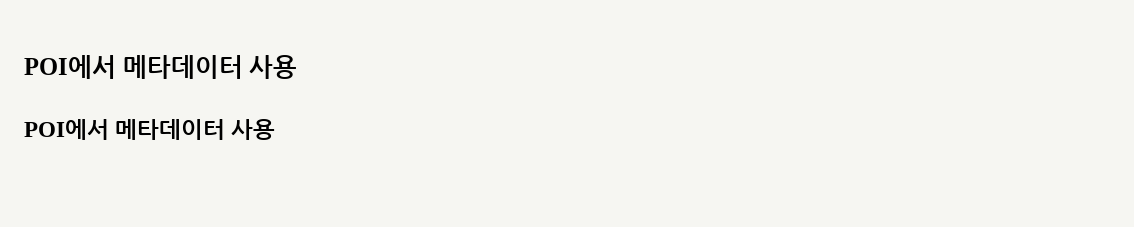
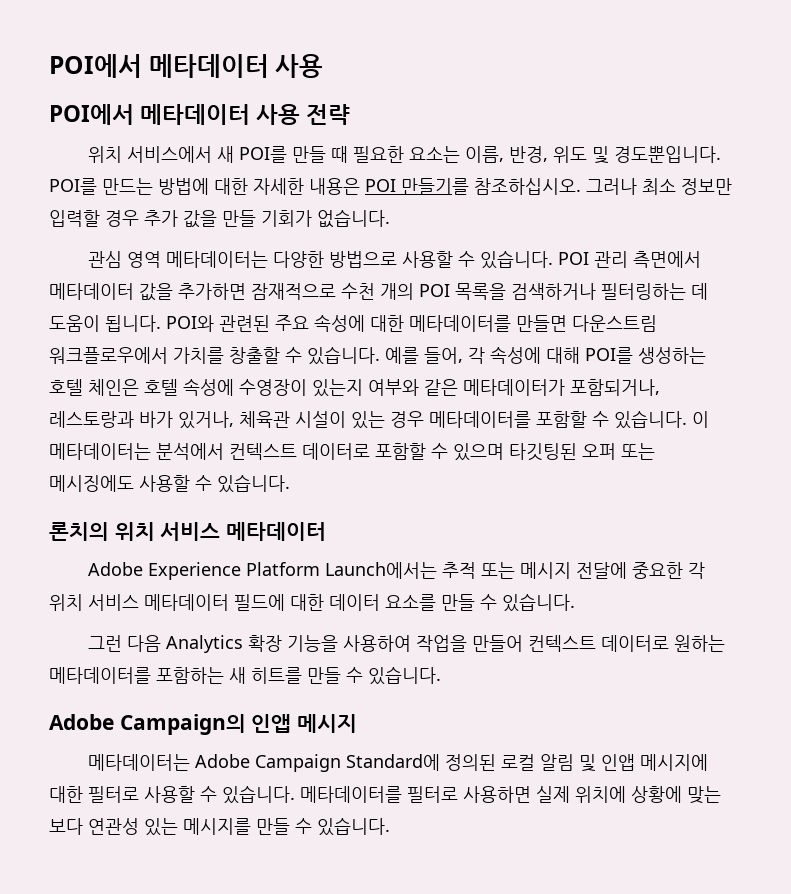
(276, 129) none -> [306,104,351,125] [87,146,721,164] [49,178,732,195] [49,209,390,228] [87,250,701,269] [49,283,708,301] [49,314,657,332] [49,346,706,365] [49,378,660,397] [49,410,709,429] [49,443,655,461] [49,474,290,493] [49,522,327,541] [87,562,705,580] [49,593,575,612] [87,635,725,653] [49,666,441,685] [49,714,358,735] [87,754,708,772] [49,785,721,804] [49,817,390,836] 전략 // 위치 서비스에서 새 POI를 만들 때 필요한 요소는 이름, 반경, 위도 및 경도뿐입니다. POI를 만드는 방법에 대한 자세한 내용은 POI 만들기를 참조하십시오. 그러나 최소 정보만 입력할 경우 추가 값을 만들 기회가 없습니다. // 관심 영역 메타데이터는 다양한 방법으로 사용할 수 있습니다. POI 관리 측면에서 메타데이터 값을 추가하면 잠재적으로 수천 개의 POI 목록을 검색하거나 필터링하는 데 도움이 됩니다. POI와 관련된 주요 속성에 대한 메타데이터를 만들면 다운스트림 워크플로우에서 가치를 창출할 수 있습니다. 예를 들어, 각 속성에 대해 POI를 생성하는 호텔 체인은 호텔 속성에 수영장이 있는지 여부와 같은 메타데이터가 포함되거나, 레스토랑과 바가 있거나, 체육관 시설이 있는 경우 메타데이터를 포함할 수 있습니다. 이 메타데이터는 분석에서 컨텍스트 데이터로 포함할 수 있으며 타깃팅된 오퍼 또는 메시징에도 사용할 수 있습니다. // 론치의 위치 서비스 메타데이터 // Adobe Experience Platform Launch에서는 추적 또는 메시지 전달에 중요한 각 위치 서비스 메타데이터 필드에 대한 데이터 요소를 만들 수 있습니다. // 그런 다음 Analytics 확장 기능을 사용하여 작업을 만들어 컨텍스트 데이터로 원하는 메타데이터를 포함하는 새 히트를 만들 수 있습니다. // Adobe Campaign의 인앱 메시지 // 메타데이터는 Adobe Campaign Standard에 정의된 로컬 알림 및 인앱 메시지에 대한 필터로 사용할 수 있습니다. 메타데이터를 필터로 사용하면 실제 위치에 상황에 맞는 보다 연관성 있는 메시지를 만들 수 있습니다.

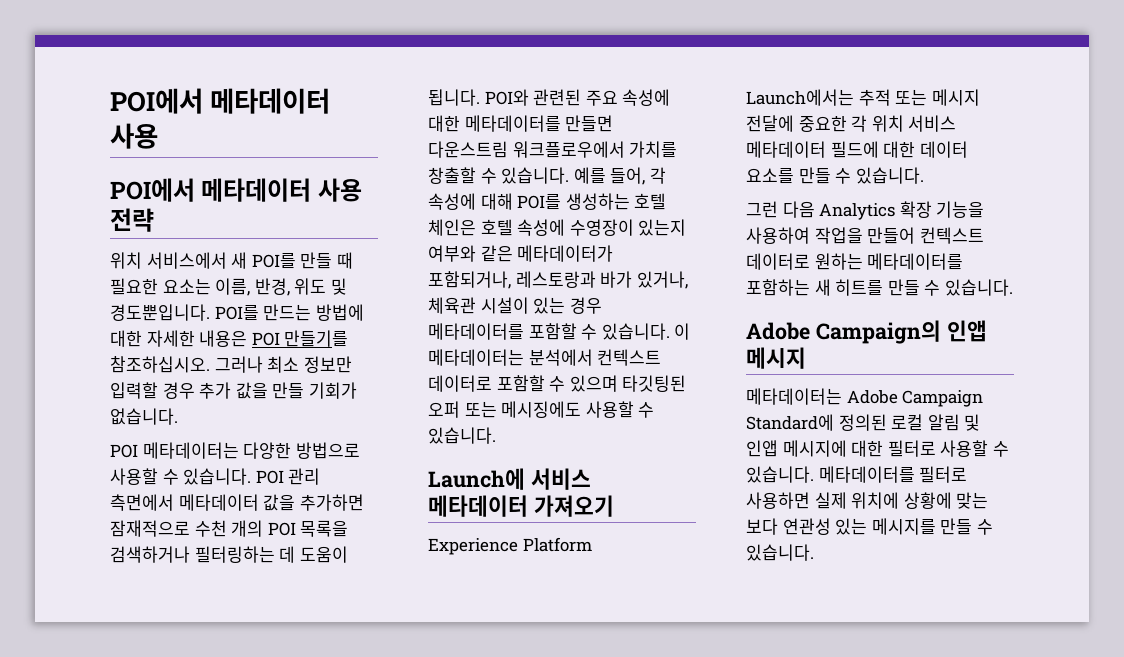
[87,251,161,268] 관심 영역 -> [110,444,138,458] POI
[49,522,327,541] [87,562,143,576] 론치의 위치 서비스 메타데이터 // Adobe -> [428,468,591,490] [428,495,614,517] Launch에 서비스 메타데이터 가져오기 //

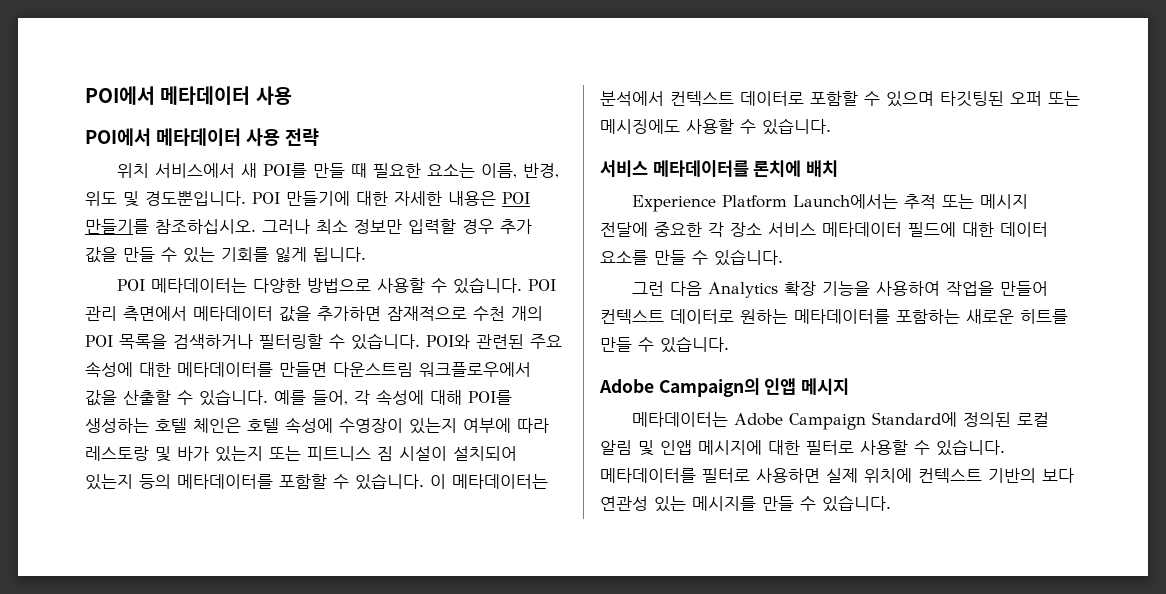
[214,304,364,321] POI를 만드는 방법에 -> [252,191,350,206] POI 만들기에
[308,382,357,399] [110,408,178,425] 기회가 없습니다. -> [161,247,366,263] 수 있는 기회를 잃게 됩니다.
[194,546,348,563] [428,89,480,106] 필터링하는 데 도움이 됩니다. -> [259,333,420,350] 필터링할 수 있습니다.
[629,141,678,158] [428,167,476,184] 가치를 창출할 -> [85,390,171,406] 값을 산출할
[428,245,614,262] [428,271,688,289] [428,297,602,314] 여부와 같은 메타데이터가 포함되거나, 레스토랑과 바가 있거나, 체육관 시설이 있는 경우 -> [463,418,549,433] [85,446,517,462] [85,474,171,490] 여부에 따라 레스토랑 및 바가 있는지 또는 피트니스 짐 시설이 설치되어 있는지 등의
[428,468,591,490] [428,495,614,517] Launch에 서비스 메타데이터 가져오기 -> [600,160,839,177] 서비스 메타데이터를 론치에 배치
[871,115,904,132] 위치 -> [730,222,762,237] 장소
[814,279,831,296] 새 -> [966,309,1014,324] 새로운
[903,492,989,509] 상황에 맞는 -> [918,468,1036,483] 컨텍스트 기반의

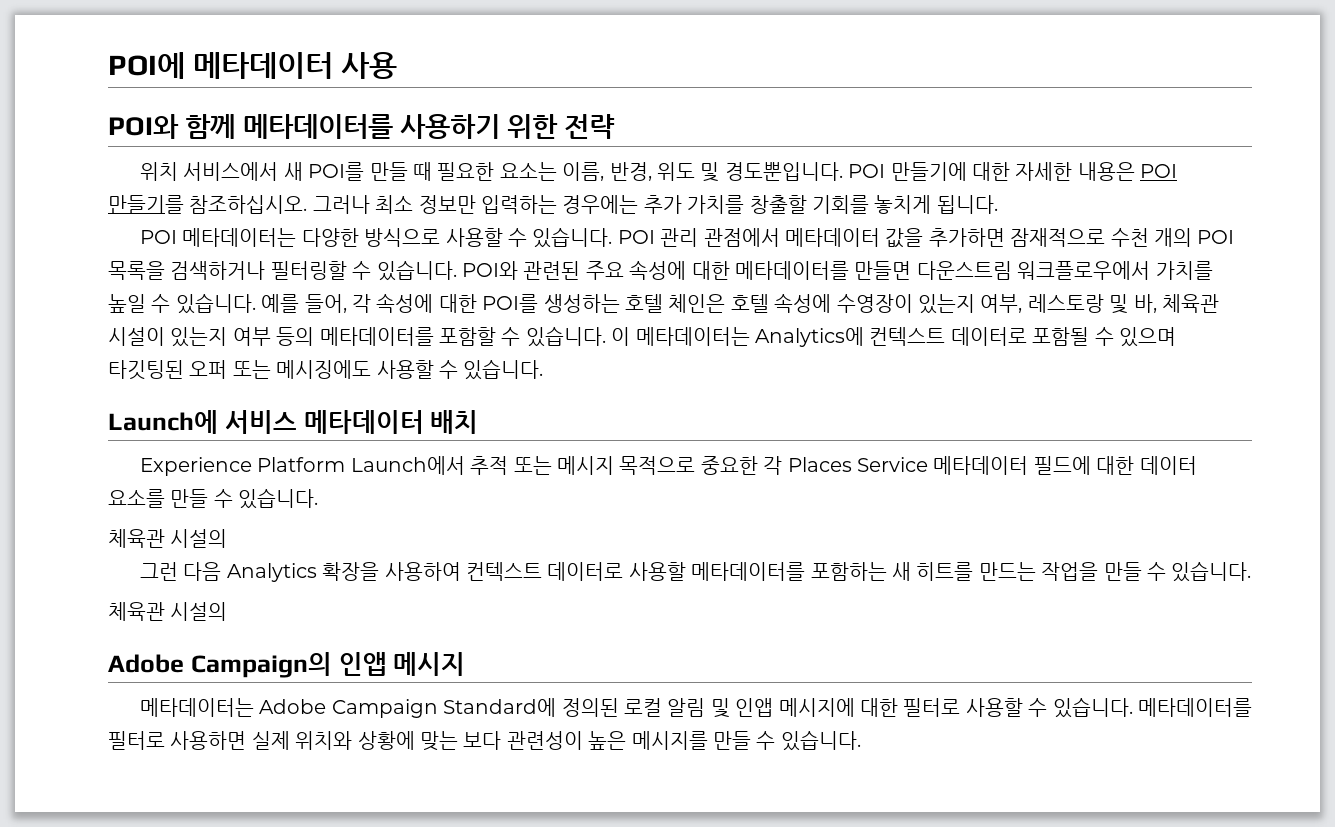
[85,86,155,105] POI에서 -> [108,52,185,79] POI에
[85,128,280,146] POI에서 메타데이터 사용 -> [108,114,559,139] POI와 함께 메타데이터를 사용하기 위한
[408,219,532,234] [85,247,307,263] 입력할 경우 추가 값을 만들 수 있는 기회를 잃게 -> [480,195,932,214] 입력하는 경우에는 추가 가치를 창출할 기회를 놓치게
[306,278,371,293] 방법으로 -> [364,228,441,247] 방식으로
[123,306,187,321] 측면에서 -> [703,228,780,247] 관점에서
[85,390,171,406] 값을 산출할 -> [1155,261,1213,280] [108,294,146,313] 가치를 높일
[430,390,462,405] 대해 -> [438,294,477,313] 대한
[463,418,549,433] [85,446,517,462] [85,474,133,490] 여부에 따라 레스토랑 및 바가 있는지 또는 피트니스 짐 시설이 설치되어 있는지 -> [980,294,1219,314] [108,327,271,347] 여부, 레스토랑 및 바, 체육관 시설이 있는지 여부
[600,91,858,106] 분석에서 컨텍스트 데이터로 포함할 -> [754,327,1090,347] Analytics에 컨텍스트 데이터로 포함될
[600,160,802,177] 서비스 메타데이터를 론치에 -> [108,410,424,434] Launch에 서비스 메타데이터
[792,194,898,209] Launch에서는 -> [350,456,465,475] Launch에서
[600,222,648,237] 전달에 -> [619,456,696,475] 목적으로
[730,222,816,237] 장소 서비스 -> [787,457,928,472] Places Service
(783, 257) none -> [108,529,228,548] // 체육관 시설의
[783,281,1048,296] [600,309,788,324] 확장 기능을 사용하여 작업을 만들어 컨텍스트 데이터로 원하는 -> [322,562,686,581] 확장을 사용하여 컨텍스트 데이터로 사용할
[966,309,1068,324] [600,336,729,353] 새로운 히트를 만들 수 있습니다. -> [891,561,1252,582] [108,602,228,621] 새 히트를 만드는 작업을 만들 수 있습니다. // 체육관 시설의
[864,468,1074,483] [600,496,686,512] 위치에 컨텍스트 기반의 보다 연관성 있는 -> [295,731,627,751] 위치와 상황에 맞는 보다 관련성이 높은

